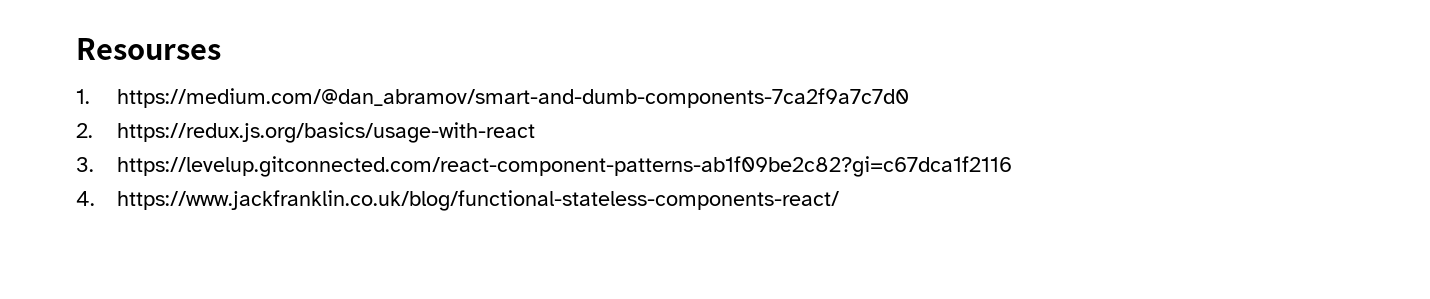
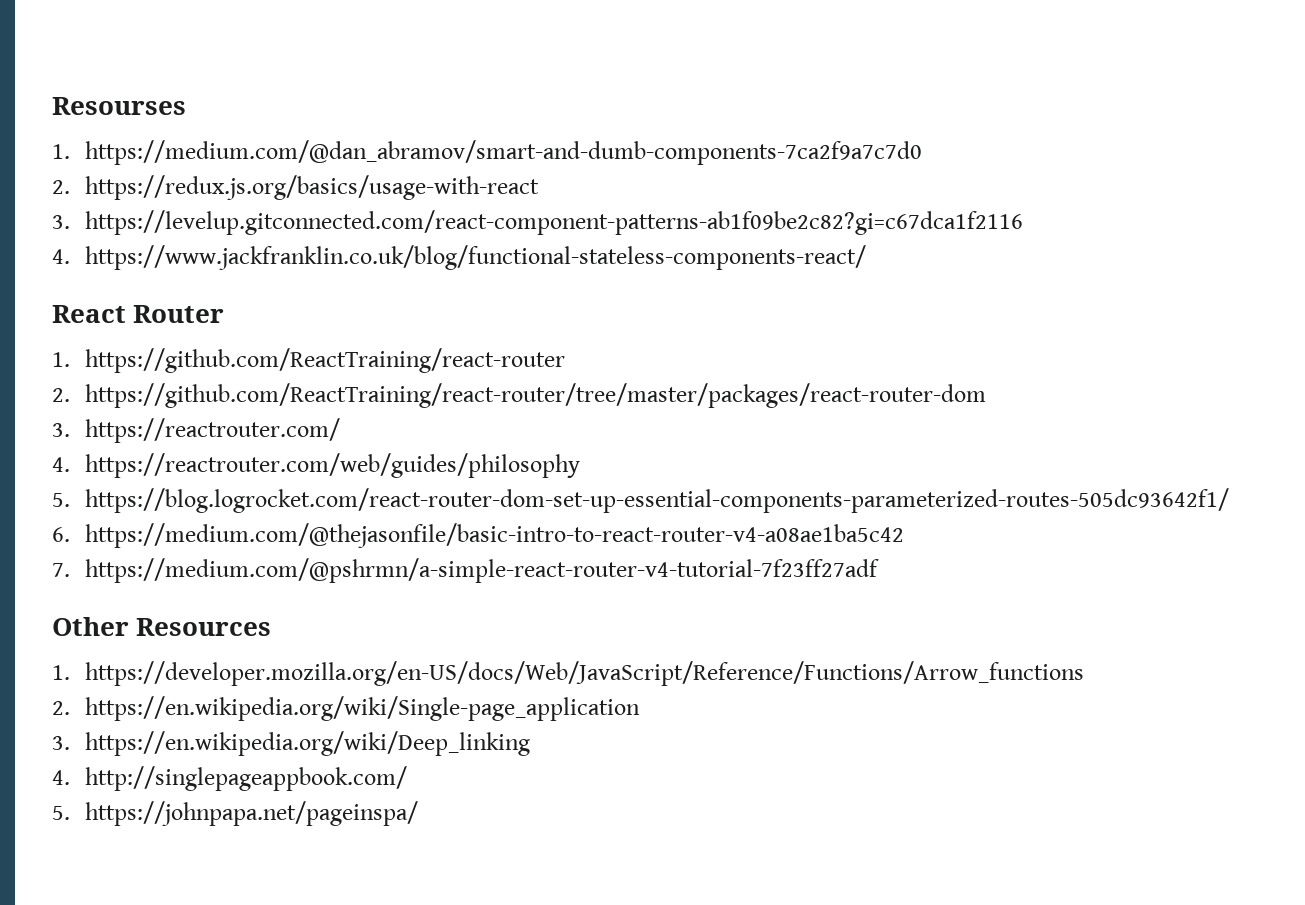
(839, 200) none -> [52,305,225,323] [52,348,566,373] [52,383,987,408] [52,418,341,443] [52,453,581,478] [52,488,1230,513] [52,523,905,548] [52,558,880,583] [52,617,272,636] [52,661,1085,686] [52,696,641,721] [52,731,531,756] [52,766,408,791] [52,801,419,826] // React Router // 1. https://github.com/ReactTraining/react-router // 2. https://github.com/ReactTraining/react-router/tree/master/packages/react-router-dom // 3. https://reactrouter.com/ // 4. https://reactrouter.com/web/guides/philosophy // 5. https://blog.logrocket.com/react-router-dom-set-up-essential-components-parameterized-routes-505dc93642f1/ // 6. https://medium.com/@thejasonfile/basic-intro-to-react-router-v4-a08ae1ba5c42 // 7. https://medium.com/@pshrmn/a-simple-react-router-v4-tutorial-7f23ff27adf // Other Resources // 1. https://developer.mozilla.org/en-US/docs/Web/JavaScript/Reference/Functions/Arrow_functions // 2. https://en.wikipedia.org/wiki/Single-page_application // 3. https://en.wikipedia.org/wiki/Deep_linking // 4. http://singlepageappbook.com/ // 5. https://johnpapa.net/pageinspa/

